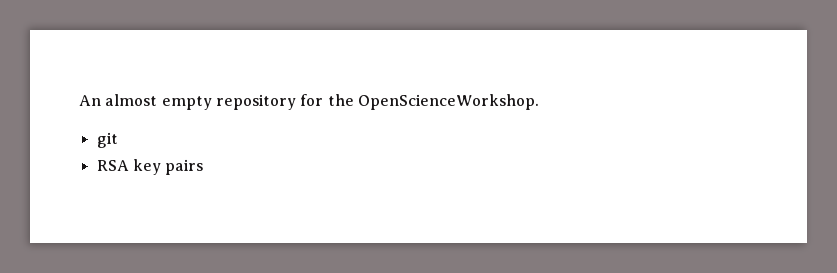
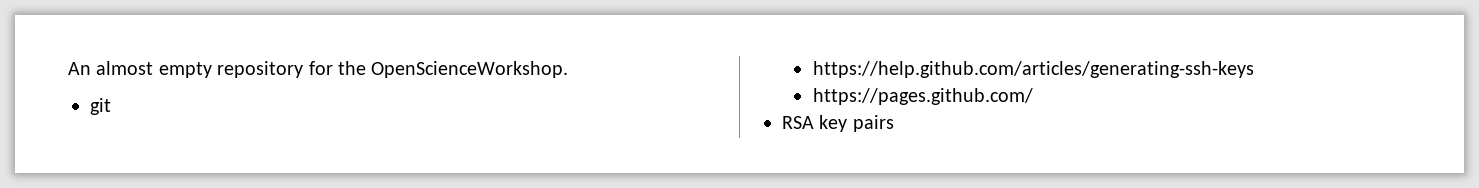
(118, 140) none -> [812,61,1254,78] [812,88,1033,105] // https://help.github.com/articles/generating-ssh-keys // https://pages.github.com/

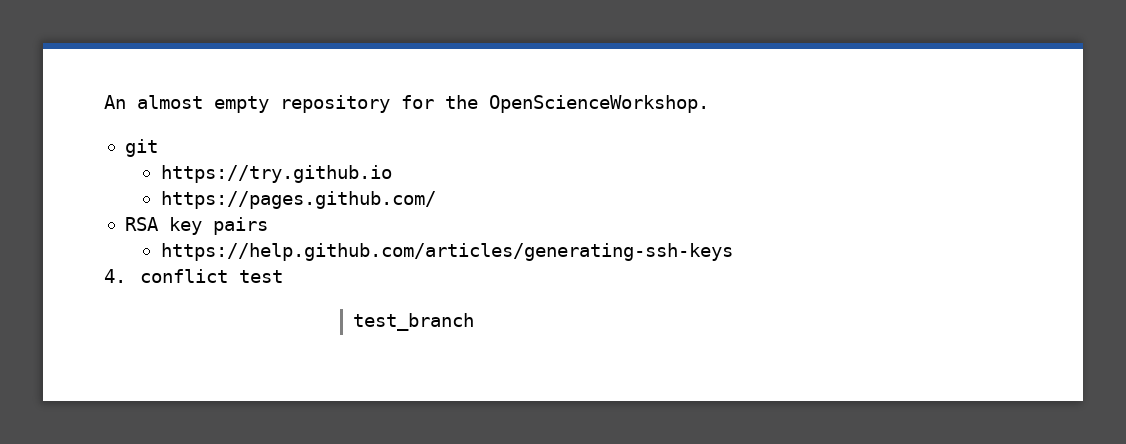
[812,61,1254,78] https://help.github.com/articles/generating-ssh-keys -> [160,165,392,183] https://try.github.io
(894, 123) none -> [160,243,733,261] [104,269,283,283] [353,313,475,331] // https://help.github.com/articles/generating-ssh-keys // 4. conflict test // test_branch

